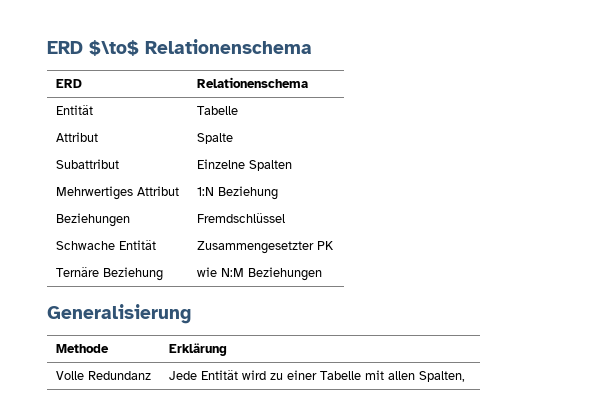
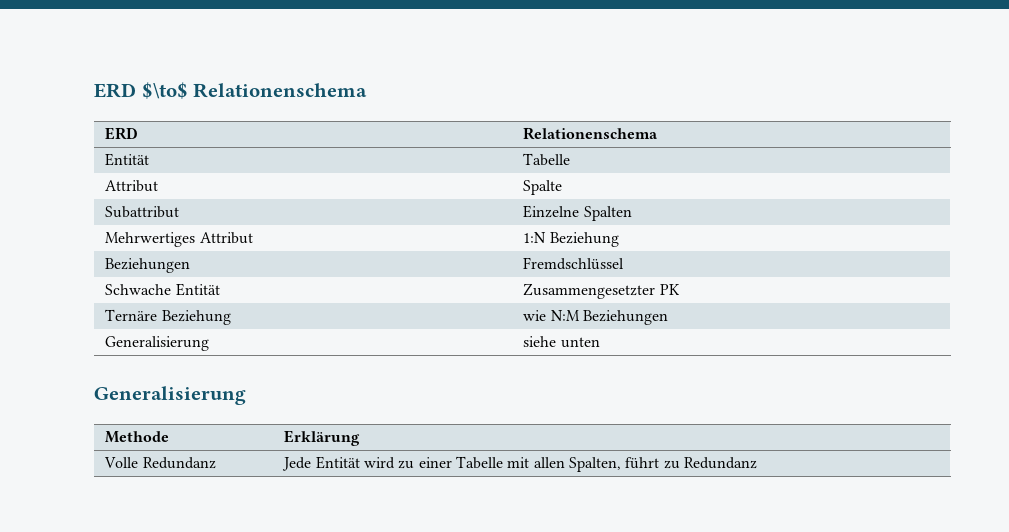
(322, 274) none -> [105,336,210,351] [523,336,600,348] // Generalisierung | siehe unten
(465, 376) none -> [625,457,757,469] führt zu Redundanz

